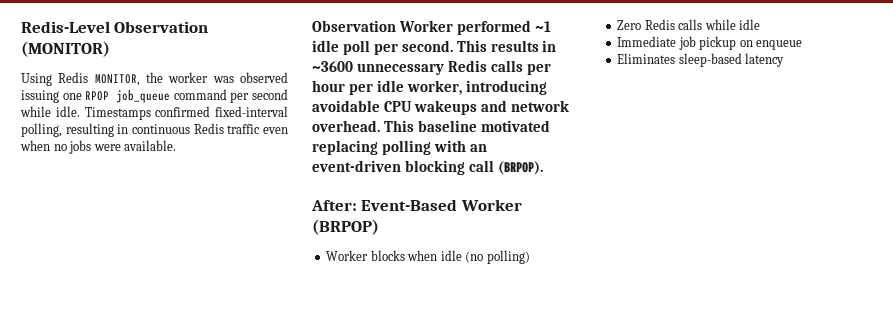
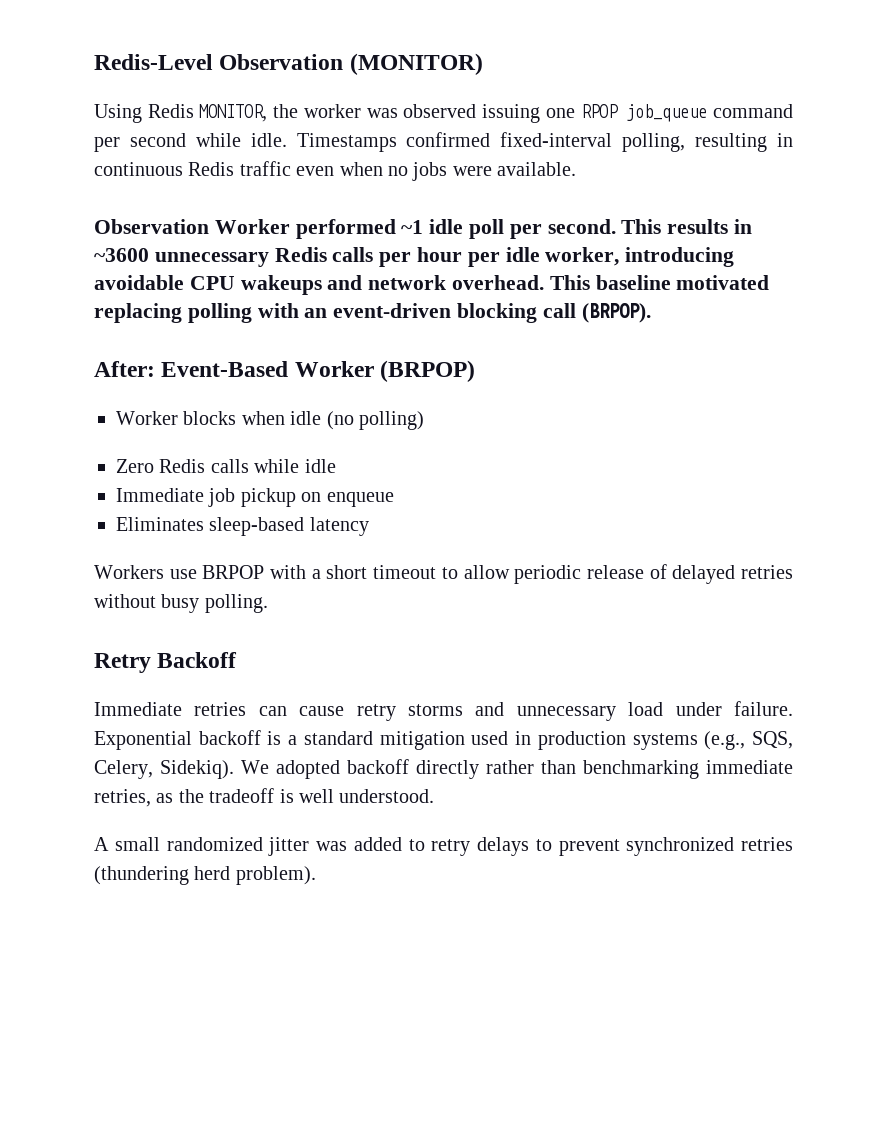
(785, 60) none -> [94,564,794,584] [94,594,268,613] [94,652,238,673] [94,701,793,721] [94,730,794,750] [94,759,793,779] [94,788,435,807] [94,837,793,856] [94,866,316,885] // Workers use BRPOP with a short timeout to allow periodic release of delayed retries without busy polling. // Retry Backoff // Immediate retries can cause retry storms and unnecessary load under failure. Exponential backoff is a standard mitigation used in production systems (e.g., SQS, Celery, Sidekiq). We adopted backoff directly rather than benchmarking immediate retries, as the tradeoff is well understood. // A small randomized jitter was added to retry delays to prevent synchronized retries (thundering herd problem).

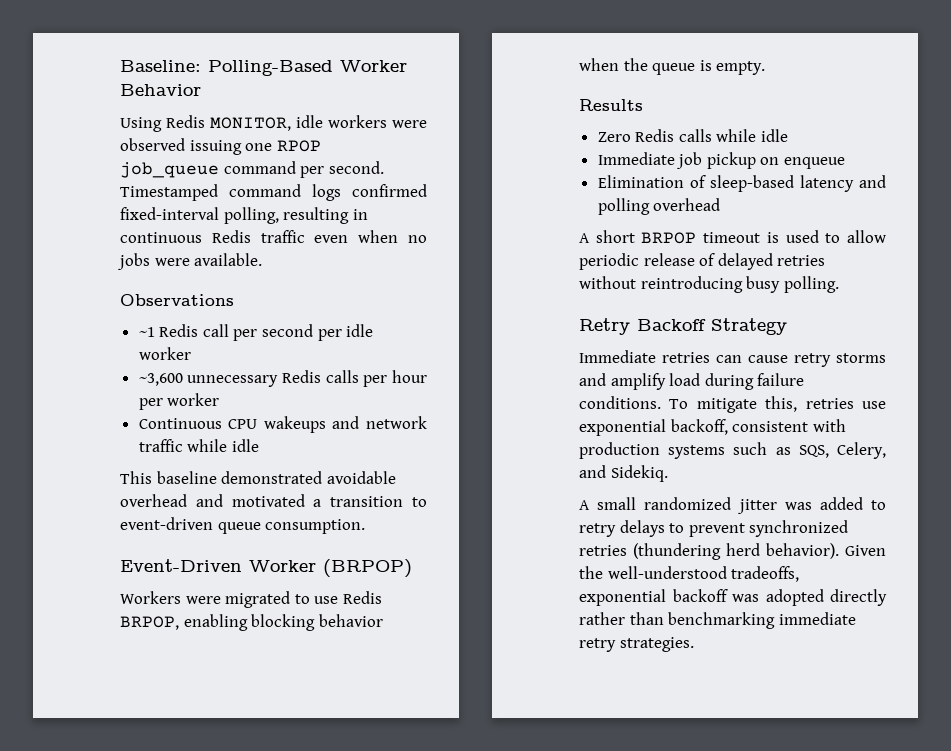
[94,53,483,75] Redis-Level Observation (MONITOR) -> [120,60,407,76] [120,84,201,96] Baseline: Polling-Based Worker Behavior
[273,104,398,118] the worker was -> [296,115,427,128] idle workers were
[129,133,397,152] second while idle. Timestamps -> [328,161,384,174] [120,184,341,201] second. Timestamped command logs
[94,219,753,239] [94,248,149,262] Observation Worker performed ~1 idle poll per second. This results in ~3600 -> [120,294,234,306] [138,324,374,341] [138,347,191,360] [138,373,183,386] Observations // ~1 Redis call per second per idle worker // ~3,600
[505,247,735,267] [94,275,770,295] [94,303,651,323] [94,360,476,382] [116,411,424,430] idle worker, introducing avoidable CPU wakeups and network overhead. This baseline motivated replacing polling with an event-driven blocking call (BRPOP). // After: Event-Based Worker (BRPOP) // Worker blocks when idle (no polling) -> [167,393,220,406] [138,416,427,433] [138,439,259,452] [120,471,396,484] [120,494,428,507] [120,517,366,534] [120,559,412,578] [120,591,382,608] [120,614,383,631] [579,58,766,75] [579,99,643,111] worker // Continuous CPU wakeups and network traffic while idle // This baseline demonstrated avoidable overhead and motivated a transition to event-driven queue consumption. // Event-Driven Worker (BRPOP) // Workers were migrated to use Redis BRPOP, enabling blocking behavior when the queue is empty. // Results
[116,517,204,531] Eliminates -> [597,175,706,188] Elimination of
[94,565,437,579] // Workers use BRPOP with a short timeout -> [859,175,886,188] [597,198,721,215] [579,230,819,244] and polling overhead // A short BRPOP timeout is used
(156, 601) none -> [640,276,743,293] reintroducing
(238, 660) none -> [711,318,787,335] Strategy
[516,701,793,721] [94,730,794,750] [94,759,793,779] [94,788,435,807] unnecessary load under failure. Exponential backoff is a standard mitigation used in production systems (e.g., SQS, Celery, Sidekiq). We adopted backoff directly rather than benchmarking immediate retries, as the tradeoff is well understood. -> [610,373,805,390] [579,396,886,413] [579,419,846,436] [579,442,886,459] [579,465,668,482] amplify load during failure conditions. To mitigate this, retries use exponential backoff, consistent with production systems such as SQS, Celery, and Sidekiq.
[235,866,316,885] problem). -> [766,543,886,559] [579,566,800,582] [579,589,887,606] [579,612,856,629] [579,637,694,652] behavior). Given the well-understood tradeoffs, exponential backoff was adopted directly rather than benchmarking immediate retry strategies.

